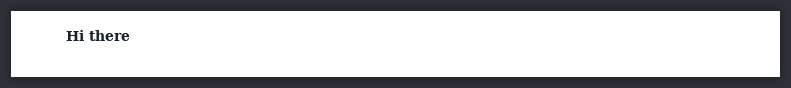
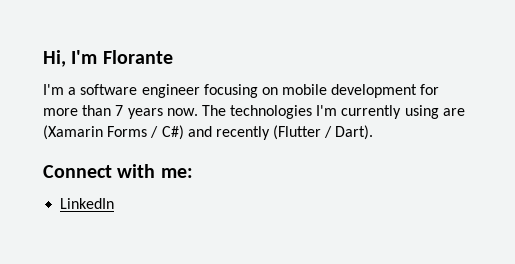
[66,30,130,41] Hi there -> [43,50,173,67] [43,84,440,98] [43,105,465,119] [43,125,374,140] [43,164,193,178] [60,198,115,209] Hi, I'm Florante // I'm a software engineer focusing on mobile development for more than 7 years now. The technologies I'm currently using are (Xamarin Forms / C#) and recently (Flutter / Dart). // Connect with me: // LinkedIn

